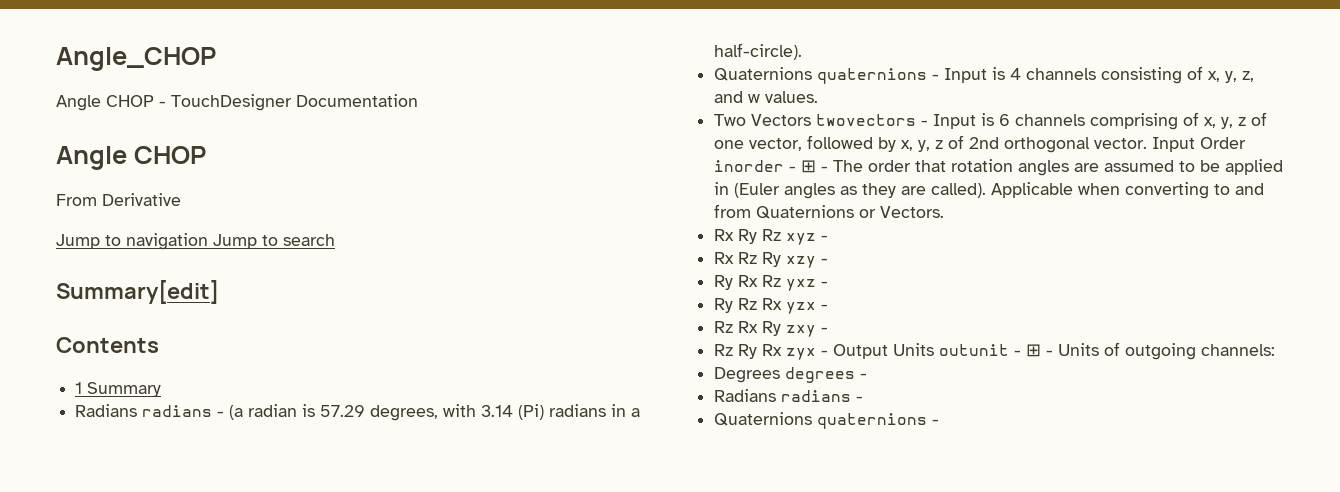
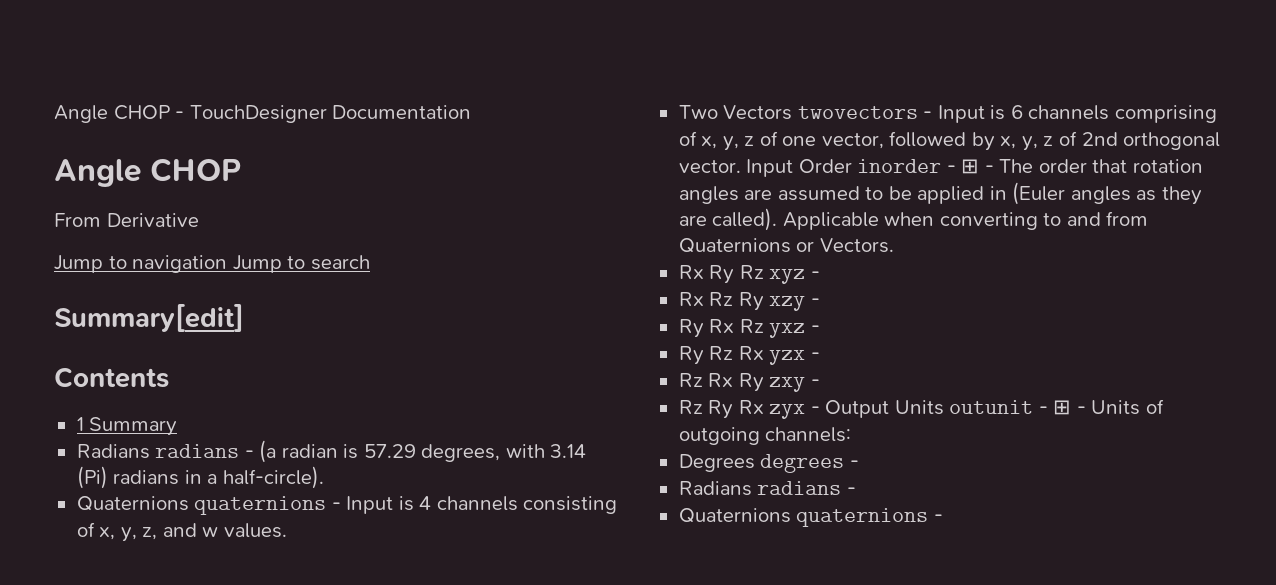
[56,47,216,71] Angle_CHOP // -> (54, 114) none

